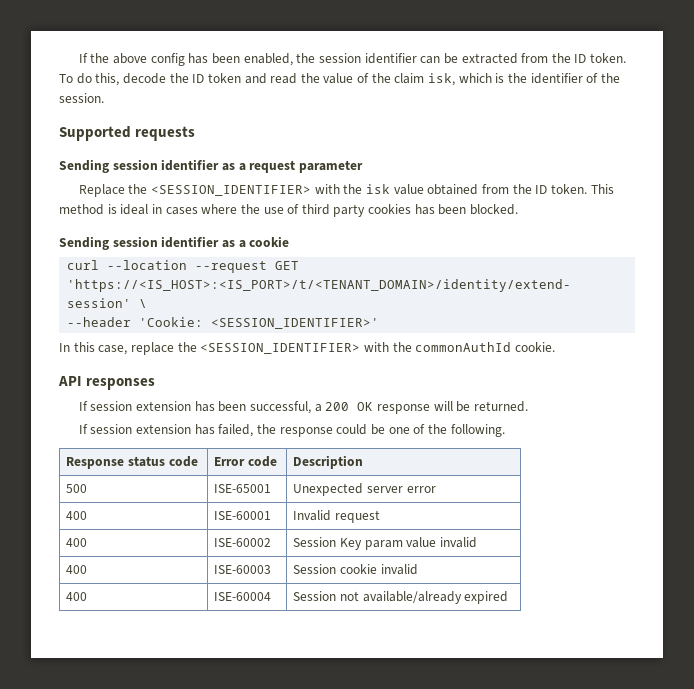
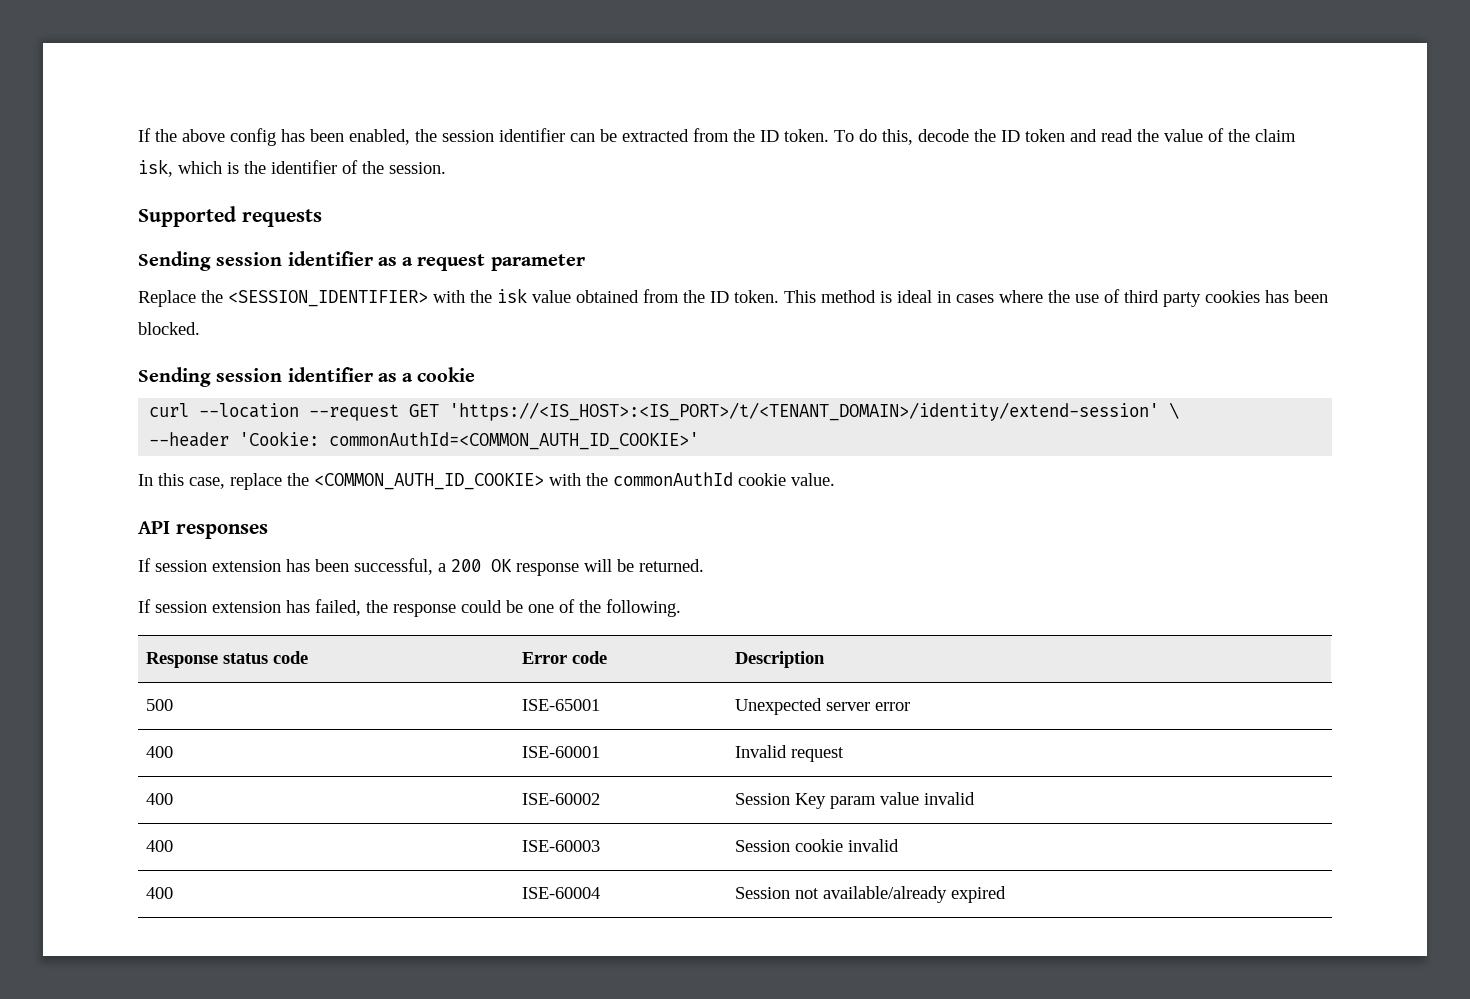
[211,318,380,329] <SESSION_IDENTIFIER>' -> [329,432,700,450] commonAuthId=<COMMON_AUTH_ID_COOKIE>'
[200,343,361,354] <SESSION_IDENTIFIER> -> [314,473,544,490] <COMMON_AUTH_ID_COOKIE>
[514,342,555,352] cookie. -> [738,473,835,486] cookie value.

